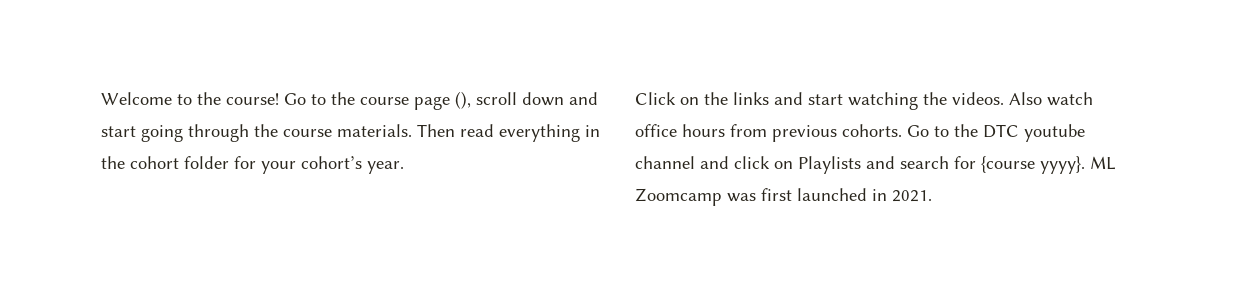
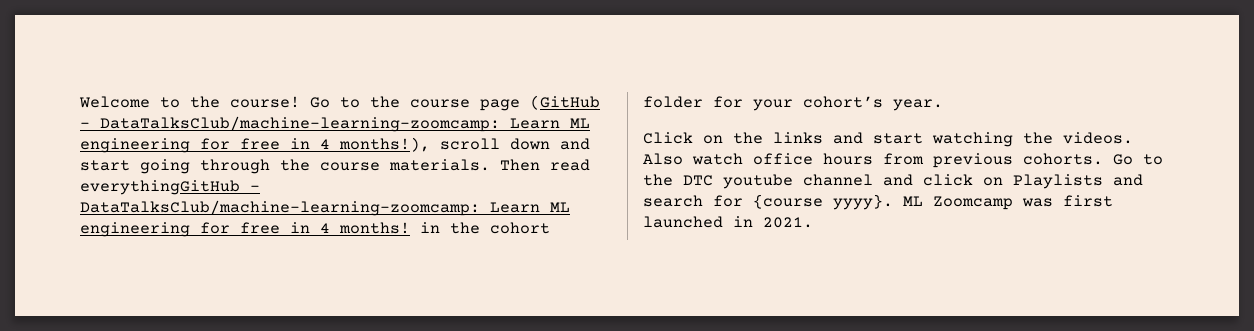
[455,91,471,109] (), -> [530,95,600,110] [80,116,590,132] [80,137,430,153] (GitHub - DataTalksClub/machine-learning-zoomcamp: Learn ML engineering for free in 4 months!),
[499,124,580,142] everything -> [80,180,260,195] [80,200,570,216] [80,222,410,237] everythingGitHub - DataTalksClub/machine-learning-zoomcamp: Learn ML engineering for free in 4 months!

